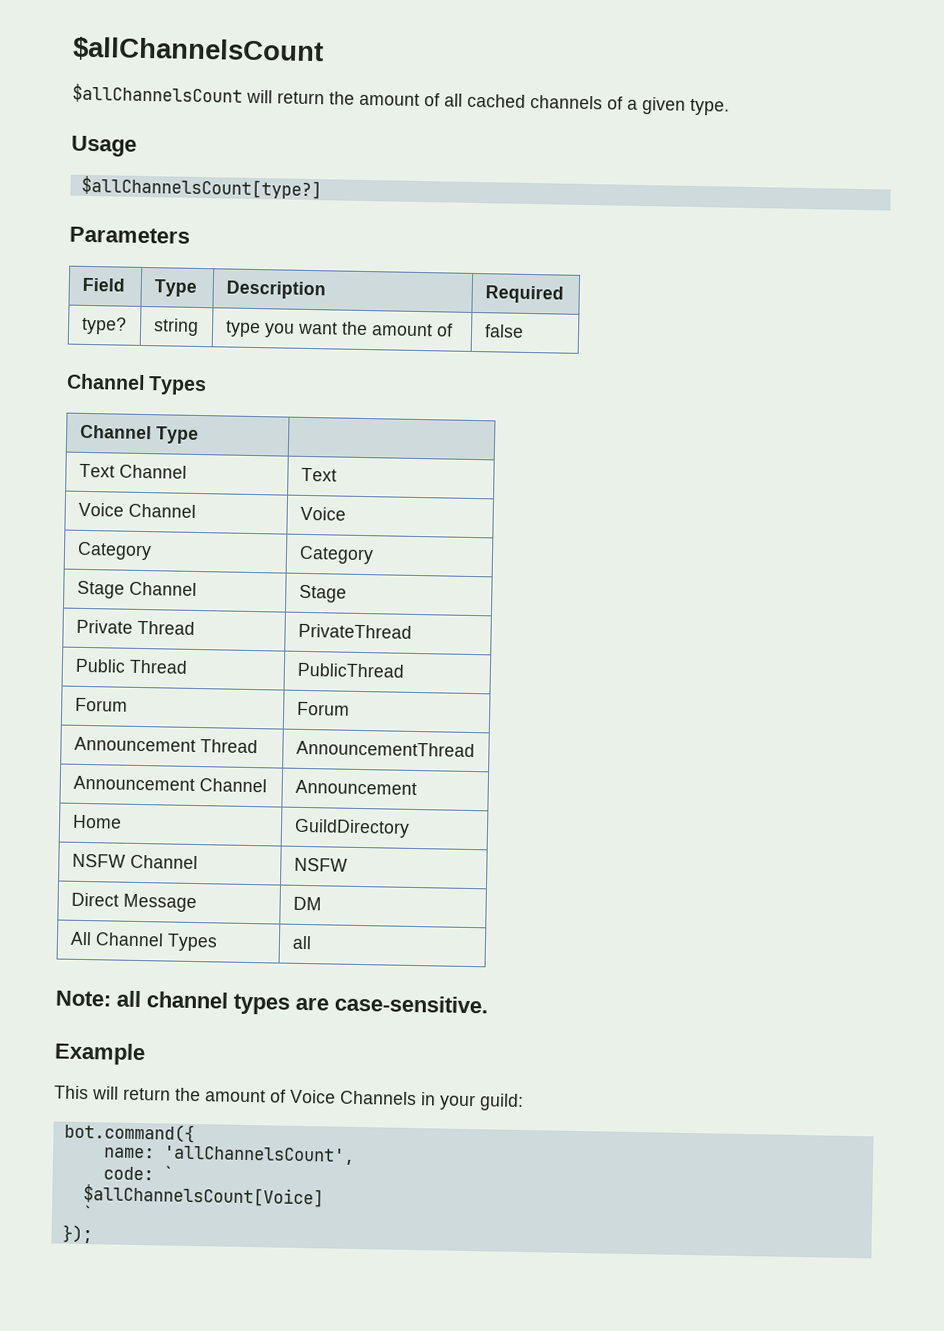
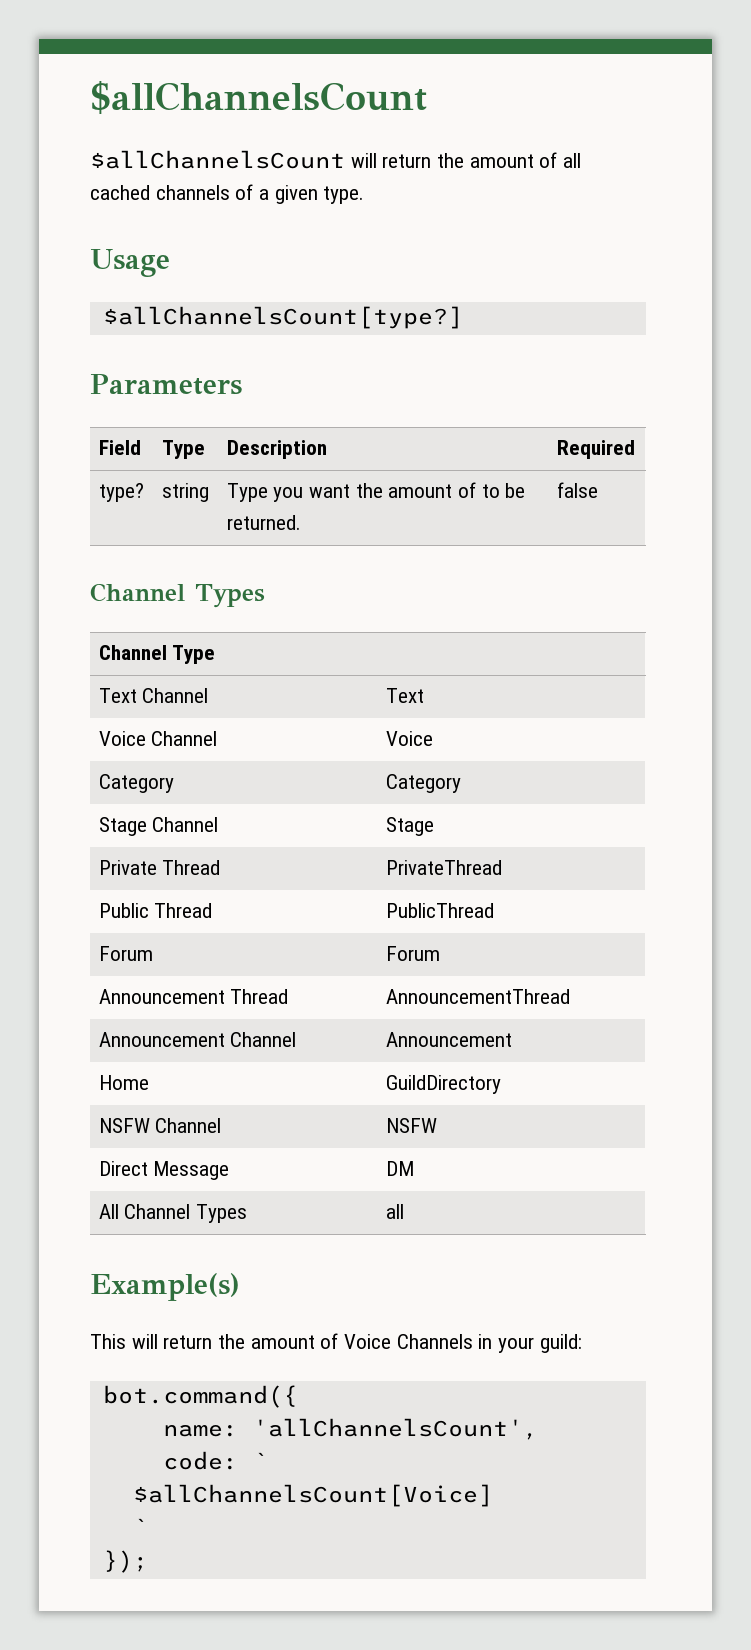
[224,320,261,338] type -> [226,483,268,502] Type
(453, 330) none -> [481,483,526,498] [226,515,301,530] to be returned.
[55,990,488,1015] [54,1042,146,1066] Note: all channel types are case-sensitive. // Example -> [90,1273,240,1301] Example(s)

